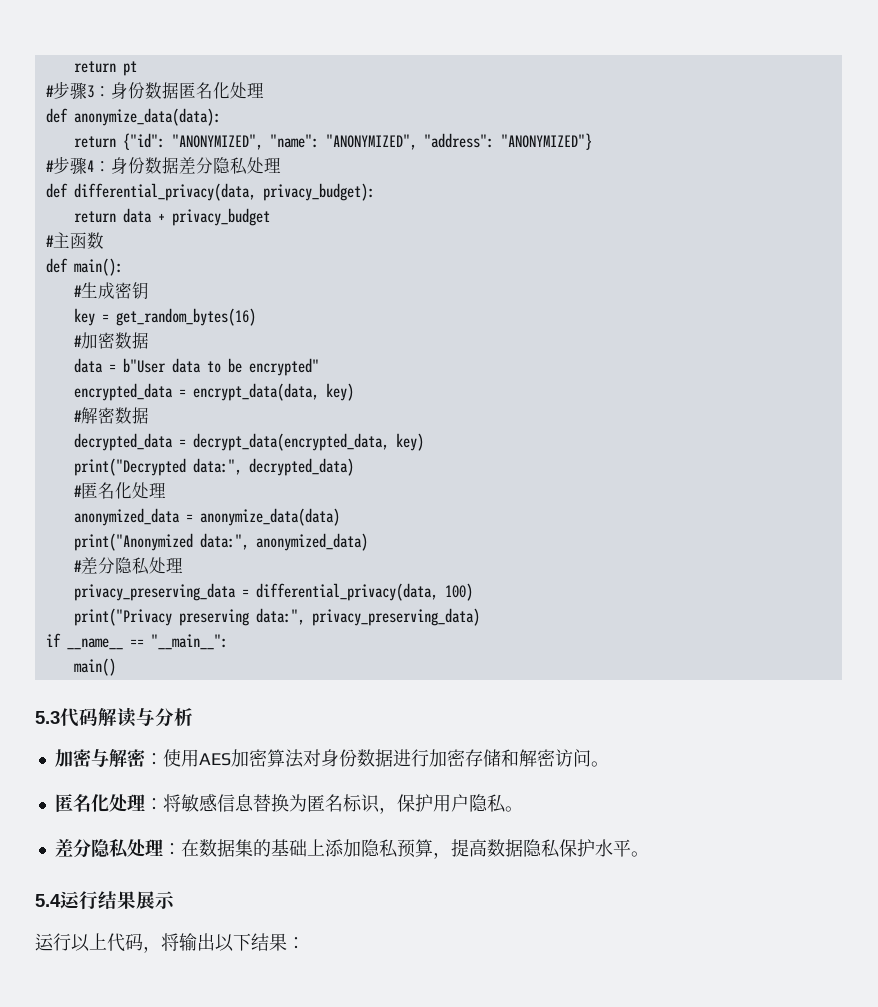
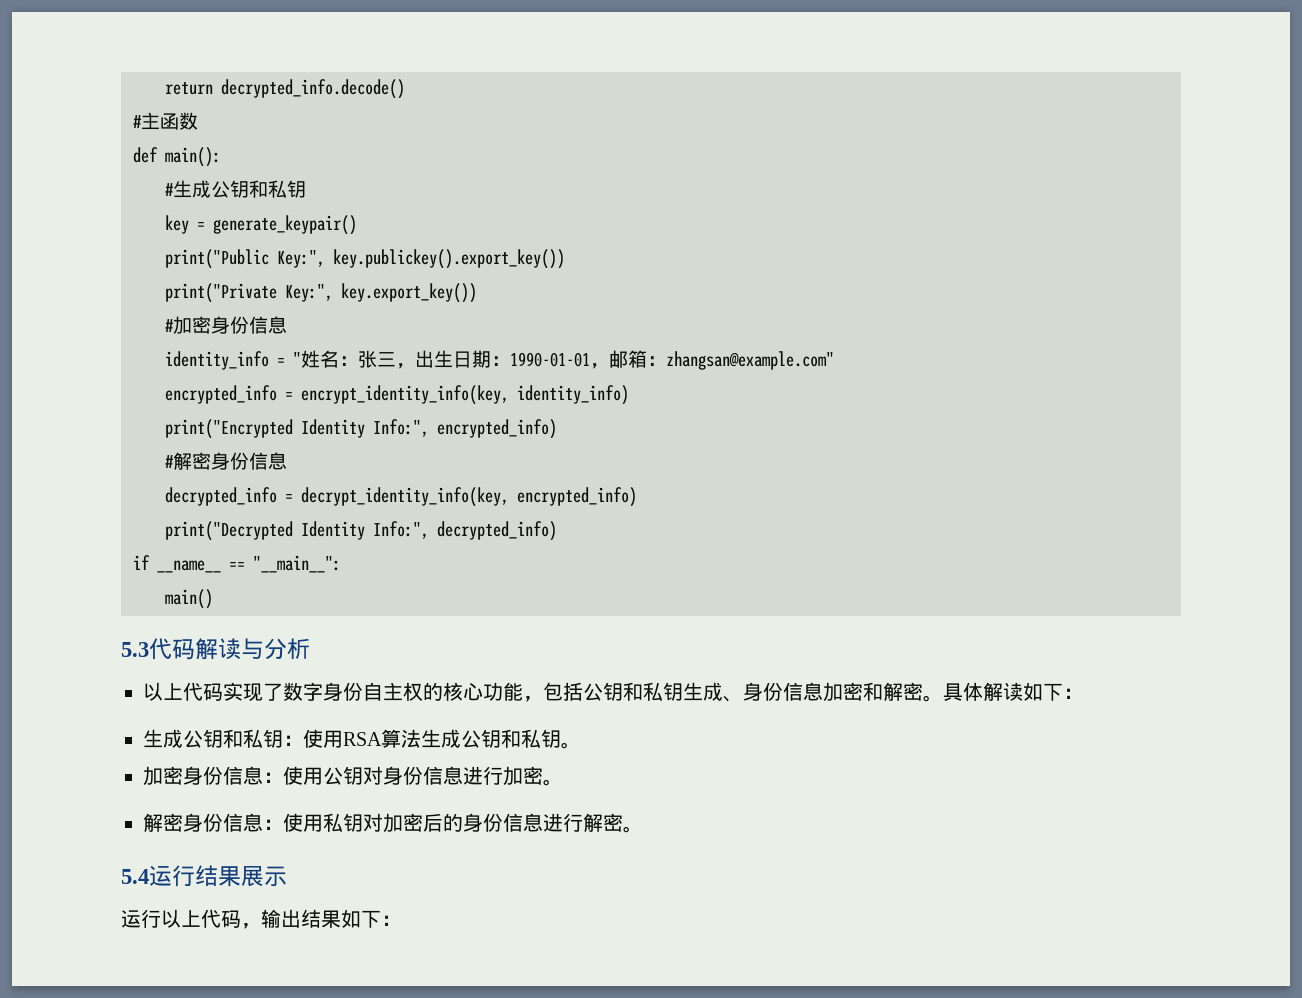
[73,61,137,76] [45,81,264,100] [45,108,221,126] [73,133,592,150] [45,156,281,175] [45,183,375,201] [73,208,270,226] return pt // #步骤3：身份数据匿名化处理 // def anonymize_data(data): // return {"id": "ANONYMIZED", "name": "ANONYMIZED", "address": "ANONYMIZED"} // #步骤4：身份数据差分隐私处理 // def differential_privacy(data, privacy_budget): // return data + privacy_budget -> [165,79,405,99] return decrypted_info.decode()
[114,282,132,299] 密 -> [211,180,287,198] 公钥和私
[115,308,256,326] [73,332,149,349] [73,358,319,376] [73,383,354,401] [73,407,149,424] [73,433,424,451] [73,458,354,476] [73,482,166,499] [73,508,340,526] [73,533,368,551] [73,557,183,575] [73,583,473,601] [73,608,480,626] get_random_bytes(16) // #加密数据 // data = b"User data to be encrypted" // encrypted_data = encrypt_data(data, key) // #解密数据 // decrypted_data = decrypt_data(encrypted_data, key) // print("Decrypted data:", decrypted_data) // #匿名化处理 // anonymized_data = anonymize_data(data) // print("Anonymized data:", anonymized_data) // #差分隐私处理 // privacy_preserving_data = differential_privacy(data, 100) // print("Privacy preserving data:", privacy_preserving_data) -> [213,215,357,235] [165,249,565,269] [165,283,477,303] [165,316,287,334] [165,350,834,370] [165,385,629,405] [165,419,557,439] [165,452,287,470] [165,487,637,507] [165,521,557,541] generate_keypair() // print("Public Key:", key.publickey().export_key()) // print("Private Key:", key.export_key()) // #加密身份信息 // identity_info = "姓名：张三，出生日期：1990-01-01，邮箱：zhangsan@example.com" // encrypted_info = encrypt_identity_info(key, identity_info) // print("Encrypted Identity Info:", encrypted_info) // #解密身份信息 // decrypted_info = decrypt_identity_info(key, encrypted_info) // print("Decrypted Identity Info:", decrypted_info)
[54,749,609,768] [54,794,523,814] [54,839,631,859] 加密与解密：使用AES加密算法对身份数据进行加密存储和解密访问。 // 匿名化处理：将敏感信息替换为匿名标识，保护用户隐私。 // 差分隐私处理：在数据集的基础上添加隐私预算，提高数据隐私保护水平 -> [143,682,1083,702] [143,729,581,749] [143,766,563,786] [143,813,623,833] 以上代码实现了数字身份自主权的核心功能，包括公钥和私钥生成、身份信息加密和解密。具体解读如下： // 生成公钥和私钥：使用RSA算法生成公钥和私钥。 // 加密身份信息：使用公钥对身份信息进行加密。 // 解密身份信息：使用私钥对加密后的身份信息进行解密
[161,933,287,952] 将输出以下结果 -> [261,909,381,928] 输出结果如下

